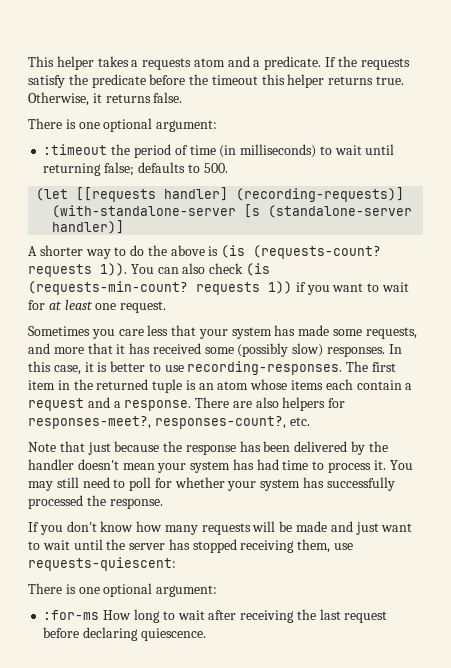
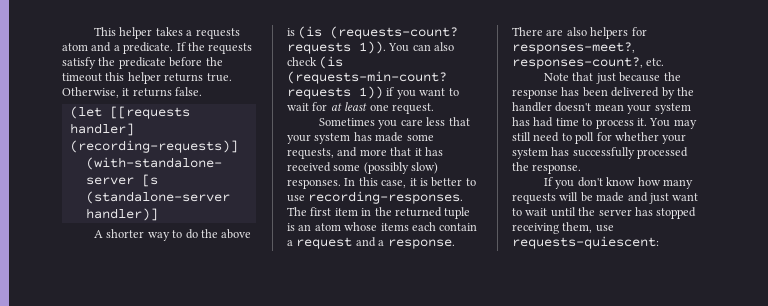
[28,118,218,132] [43,144,395,158] [43,162,228,176] // There is one optional argument: // :timeout the period of time (in milliseconds) to wait until returning false; defaults to 500. -> (203, 91) none
[28,583,218,597] [43,609,388,623] [43,627,206,641] // There is one optional argument: // :for-ms How long to wait after receiving the last request before declaring quiescence. -> (659, 242) none

